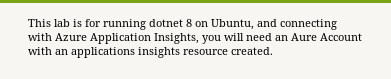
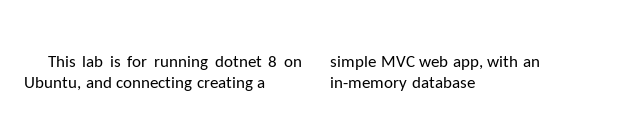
[28,33,362,44] [28,47,273,58] with Azure Application Insights, you will need an Aure Account with an applications insights resource created. -> [196,77,266,91] [330,56,540,70] [330,77,475,91] creating a simple MVC web app, with an in-memory database

